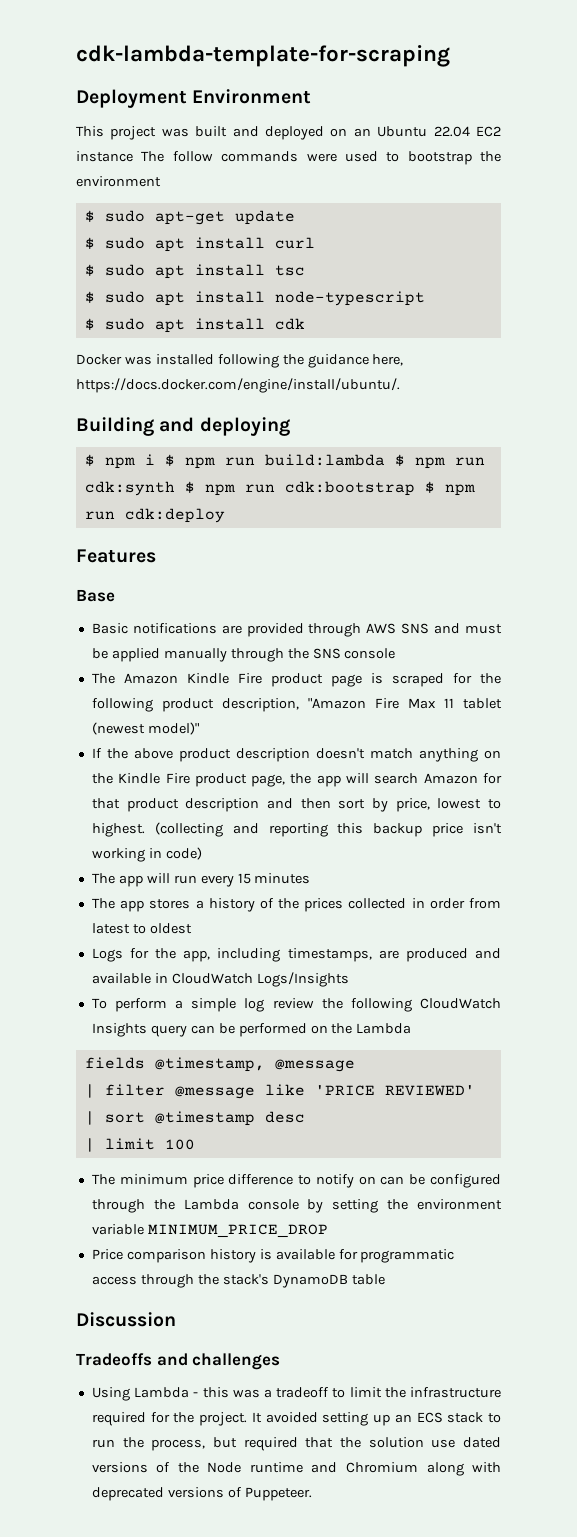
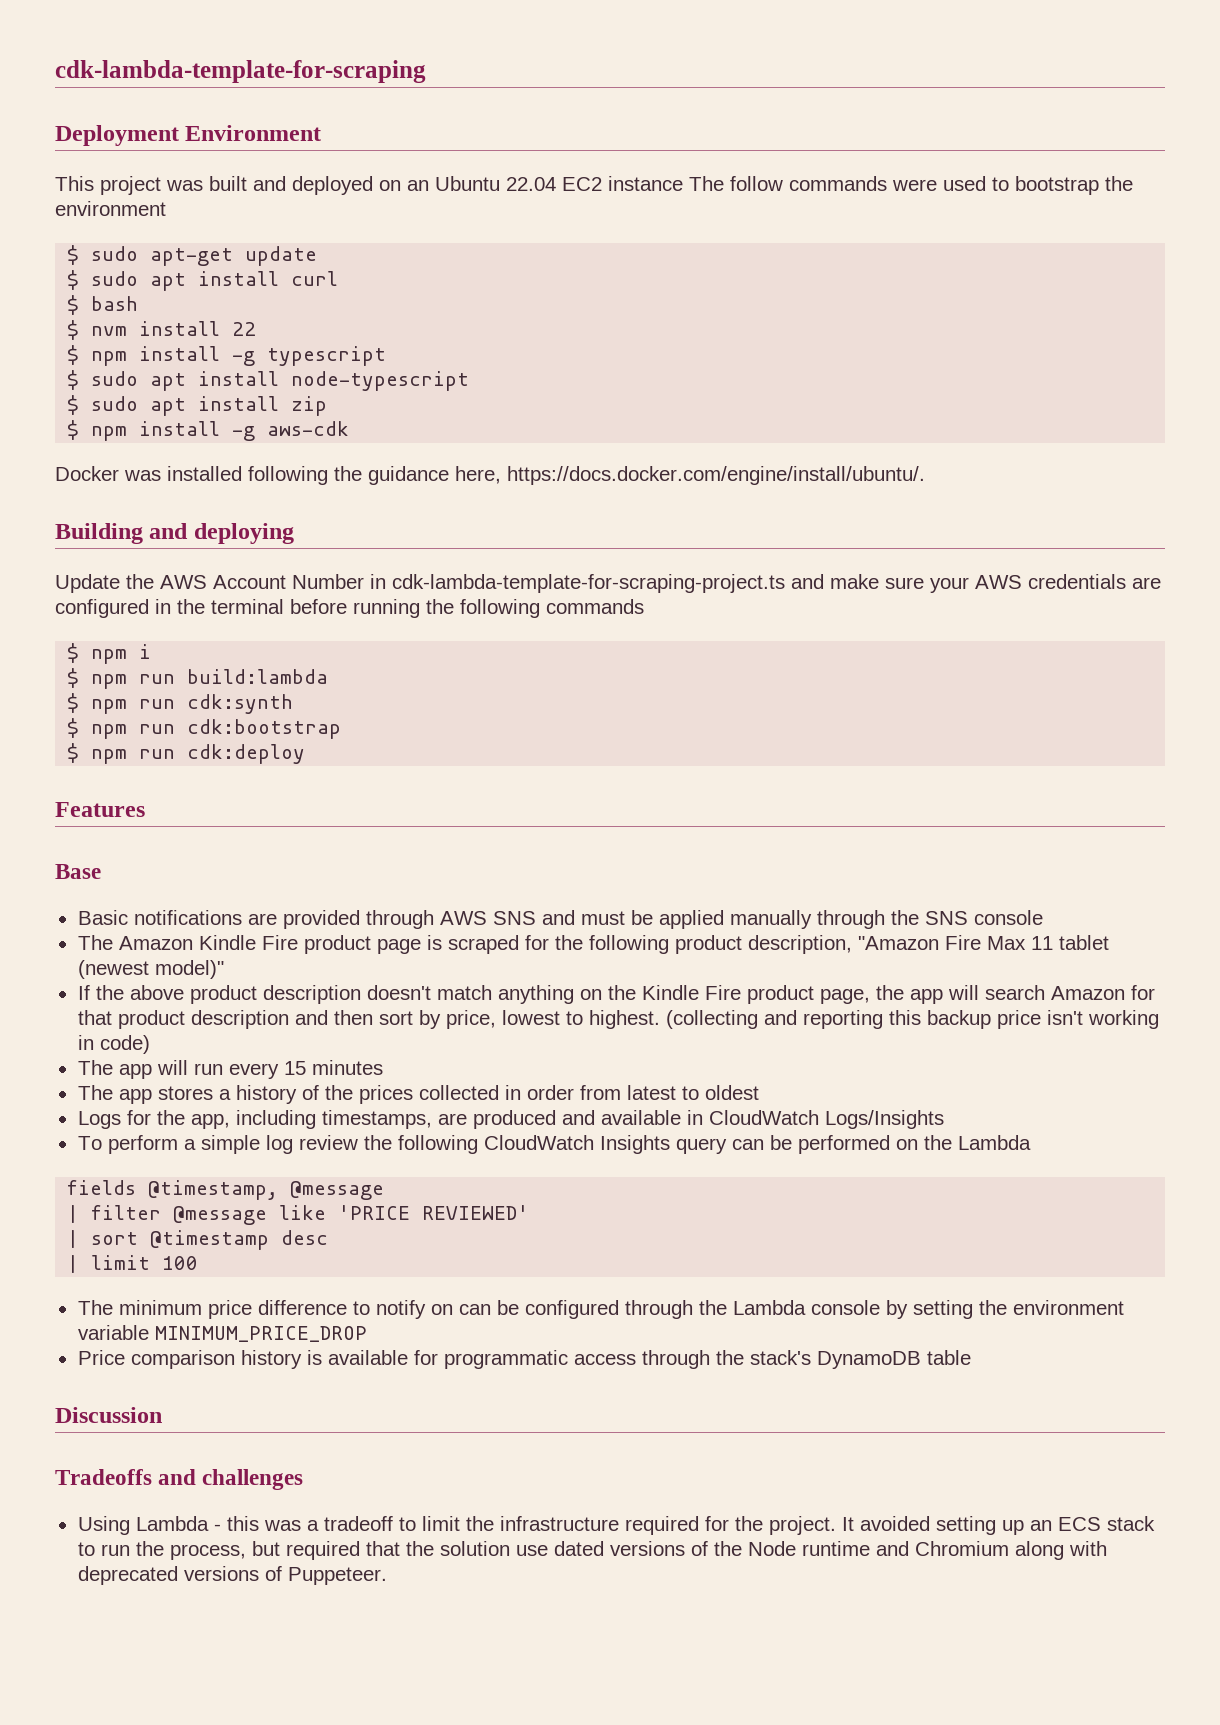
[104,264,305,279] sudo apt install tsc -> [91,296,139,311] [67,320,257,340] [67,345,387,366] bash // $ nvm install 22 // $ npm install -g typescript
[274,318,305,330] cdk -> [291,396,328,416] [67,420,350,441] zip // $ npm install -g aws-cdk
(290, 426) none -> [55,574,1161,593] [55,599,644,618] // Update the AWS Account Number in cdk-lambda-template-for-scraping-project.ts and make sure your AWS credentials are configured in the terminal before running the following commands
(155, 459) none -> (152, 651) //
(385, 460) none -> (329, 676) //
(175, 488) none -> (294, 704) //
(415, 488) none -> (342, 729) //

